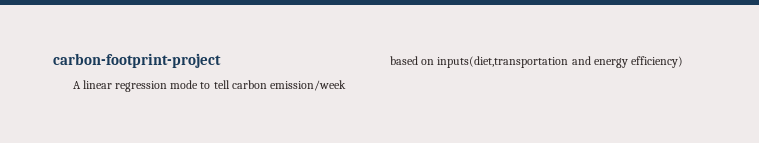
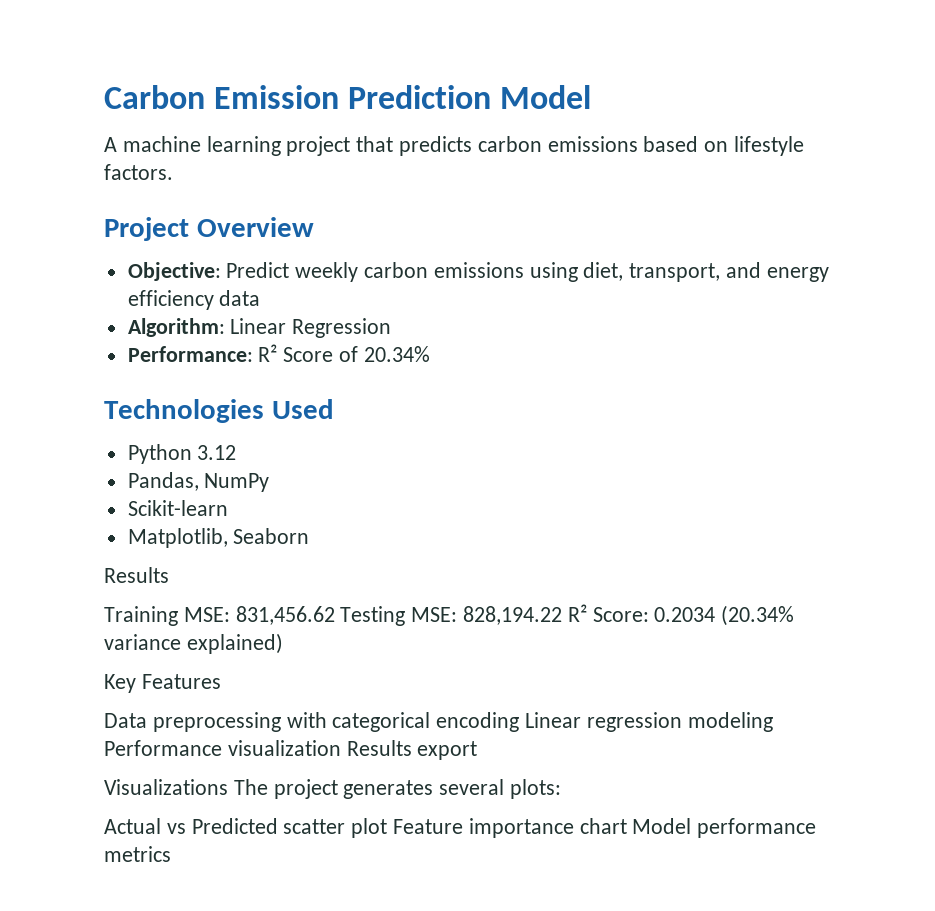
[53,53,221,68] [72,80,347,92] [390,56,684,68] carbon-footprint-project // A linear regression mode to tell carbon emission/week based on inputs(diet,transportation and energy efficiency) -> [104,85,592,109] [104,136,805,156] [104,164,173,180] [104,217,314,241] [127,262,829,282] [127,290,261,310] [127,318,392,338] [127,344,430,362] [104,399,334,423] [127,444,237,464] [127,472,270,492] [127,500,228,516] [127,528,310,548] [104,567,169,583] [104,604,795,626] [104,633,283,654] [104,674,221,693] [104,712,773,732] [104,740,478,760] [104,779,562,799] [104,818,817,838] [104,846,171,862] Carbon Emission Prediction Model // A machine learning project that predicts carbon emissions based on lifestyle factors. // Project Overview // Objective: Predict weekly carbon emissions using diet, transport, and energy efficiency data // Algorithm: Linear Regression // Performance: R² Score of 20.34% // Technologies Used // Python 3.12 // Pandas, NumPy // Scikit-learn // Matplotlib, Seaborn // Results // Training MSE: 831,456.62 Testing MSE: 828,194.22 R² Score: 0.2034 (20.34% variance explained) // Key Features // Data preprocessing with categorical encoding Linear regression modeling Performance visualization Results export // Visualizations The project generates several plots: // Actual vs Predicted scatter plot Feature importance chart Model performance metrics

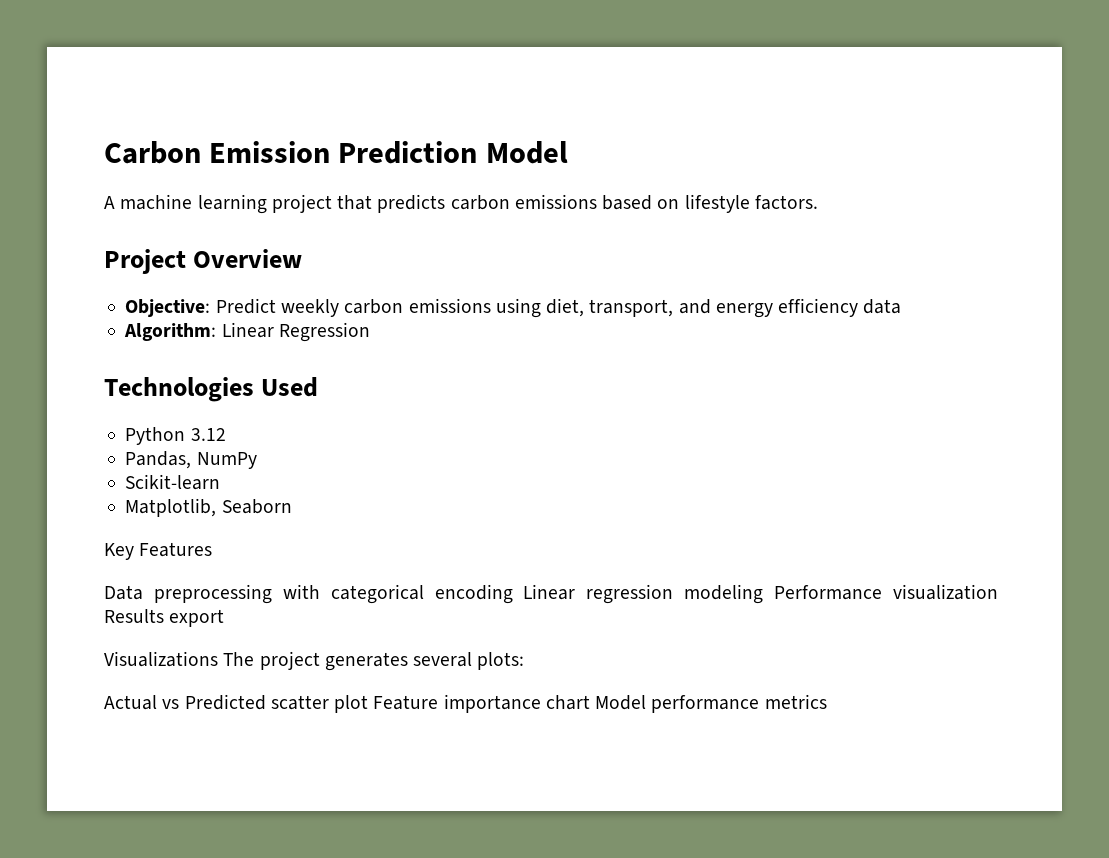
[127,344,430,362] // Performance: R² Score of 20.34% -> (370, 332) none
[104,567,169,583] [104,604,795,626] [104,633,283,654] // Results // Training MSE: 831,456.62 Testing MSE: 828,194.22 R² Score: 0.2034 (20.34% variance explained) -> (292, 506) none

